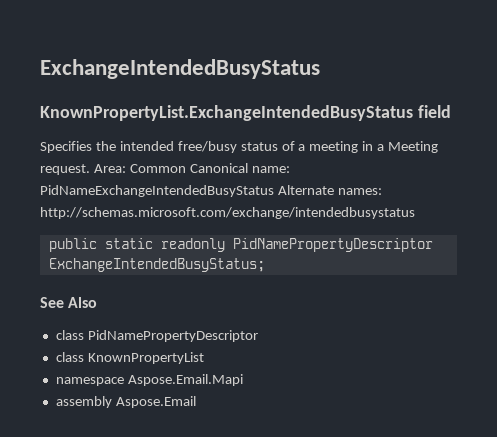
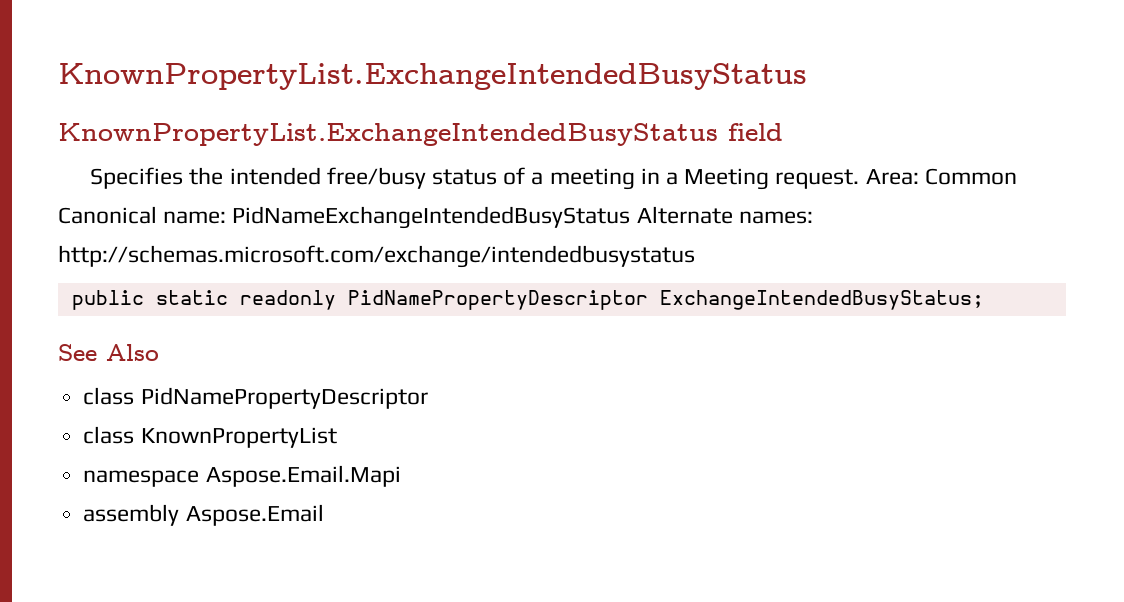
[40,59,320,79] ExchangeIntendedBusyStatus -> [58,63,807,90] KnownPropertyList.ExchangeIntendedBusyStatus

